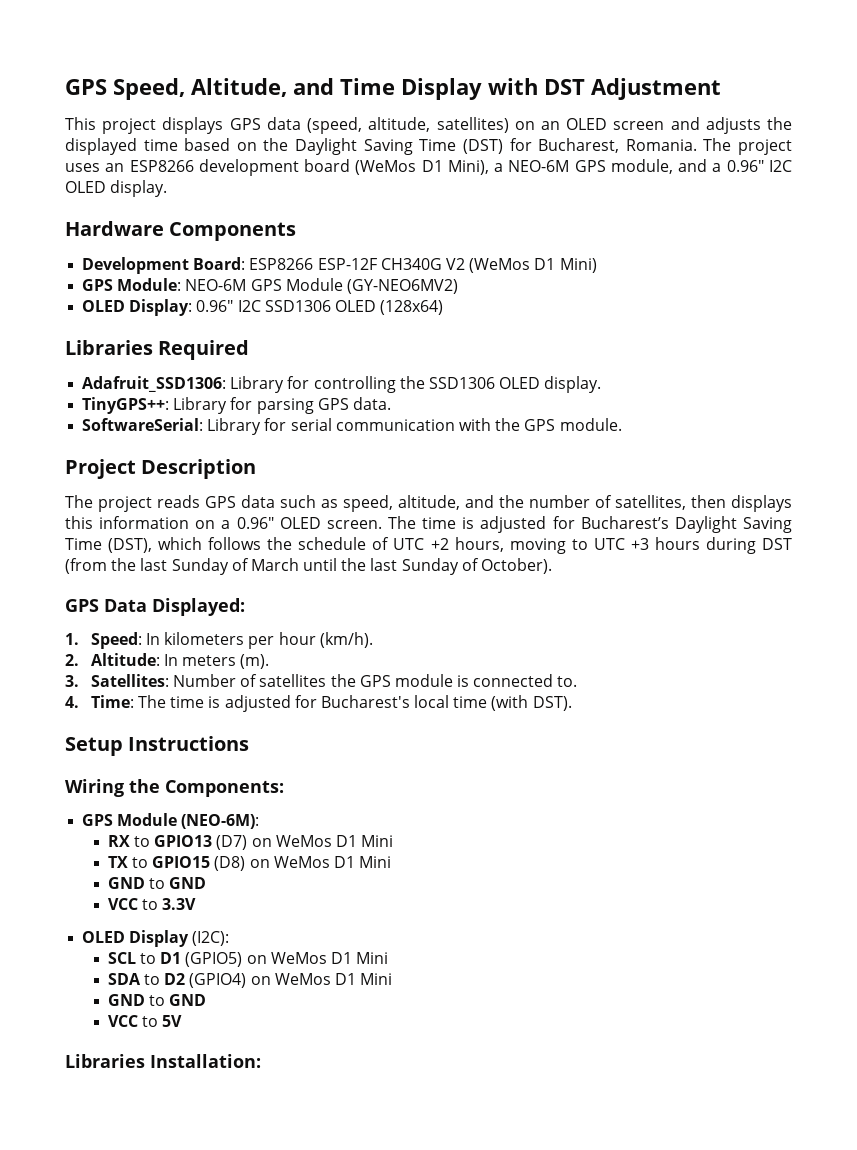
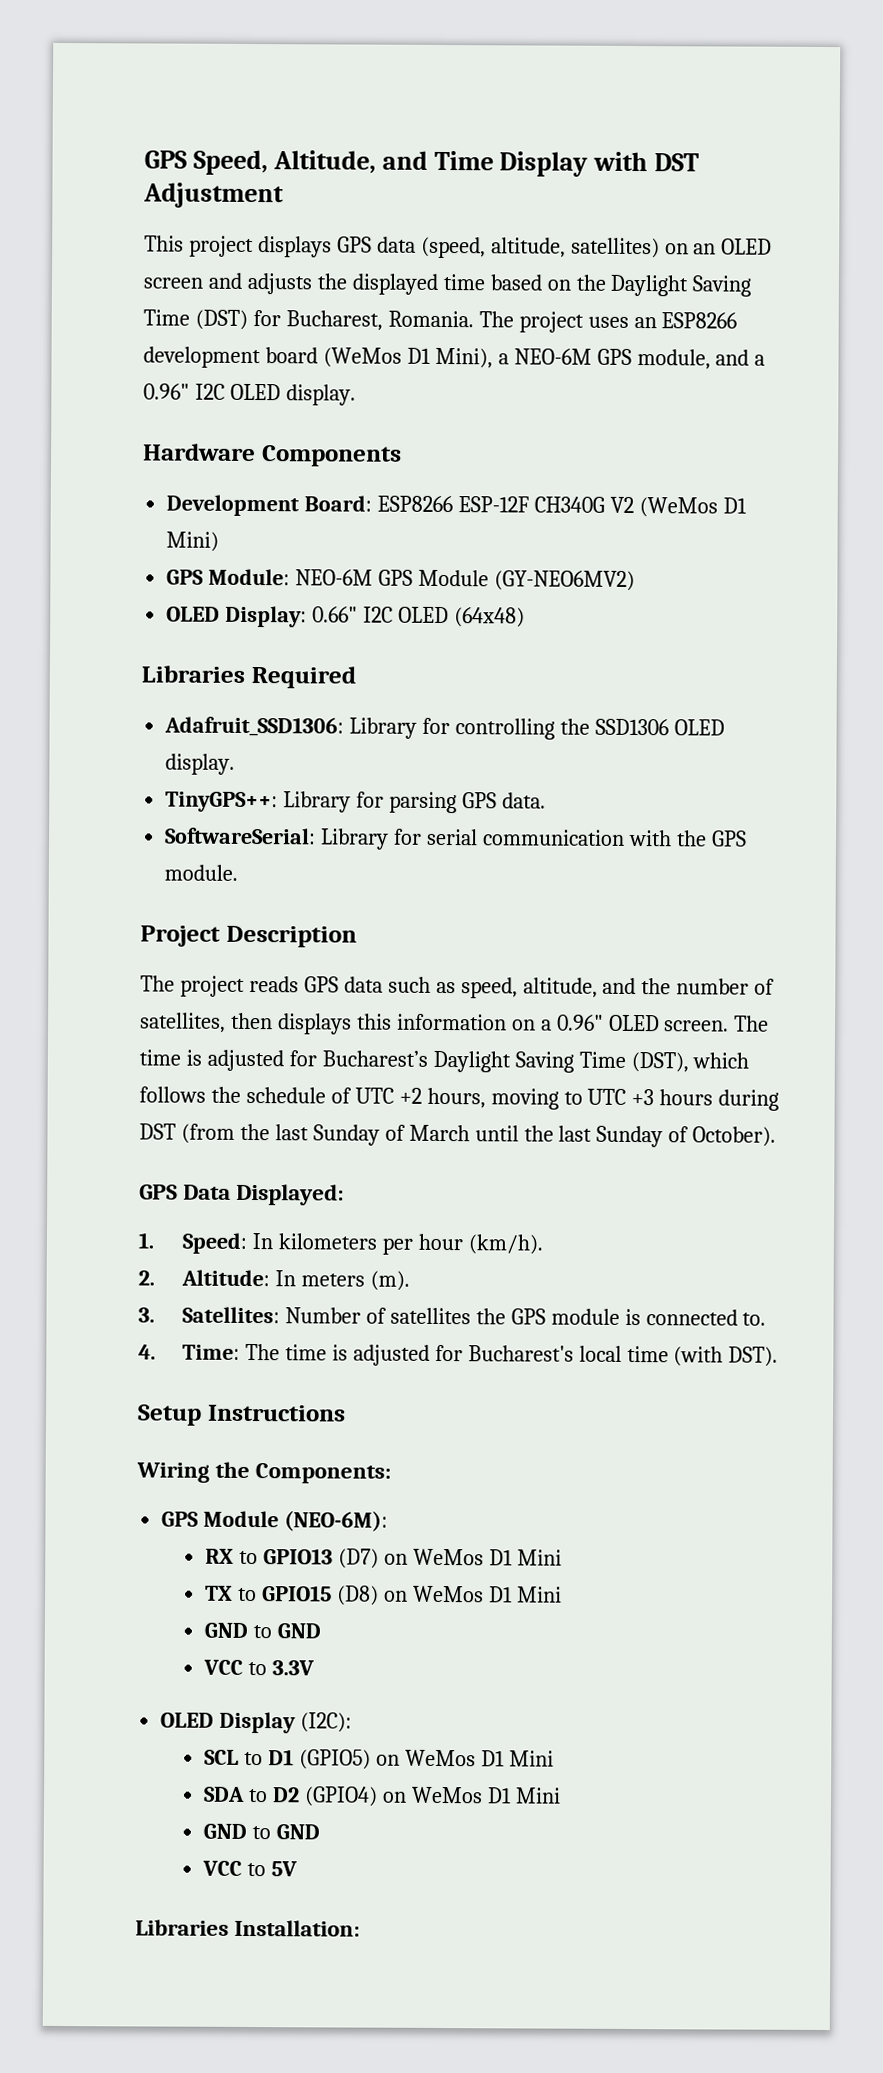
[196,300,444,315] 0.96" I2C SSD1306 OLED (128x64) -> [312,606,525,628] 0.66" I2C OLED (64x48)

